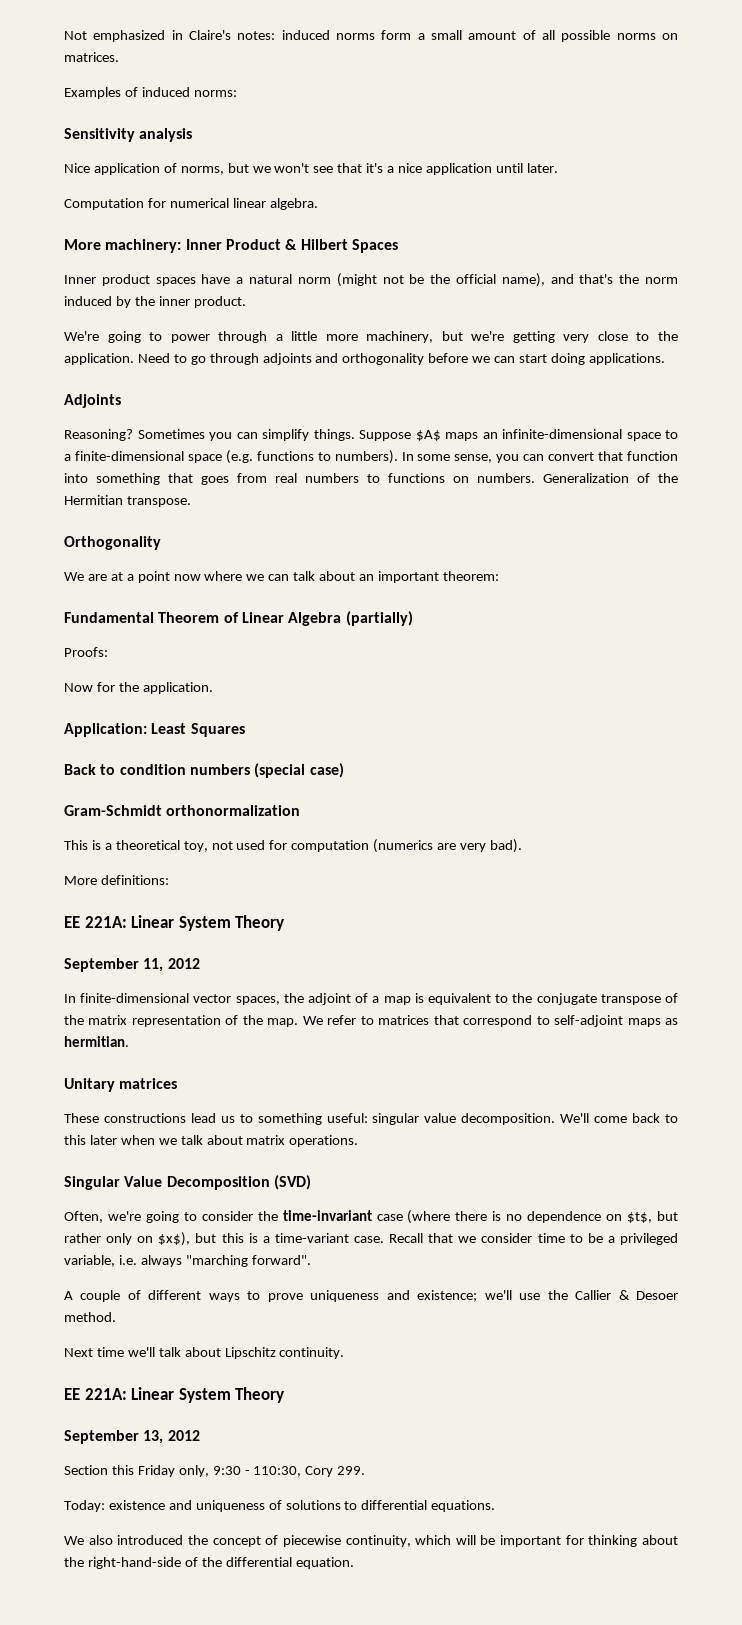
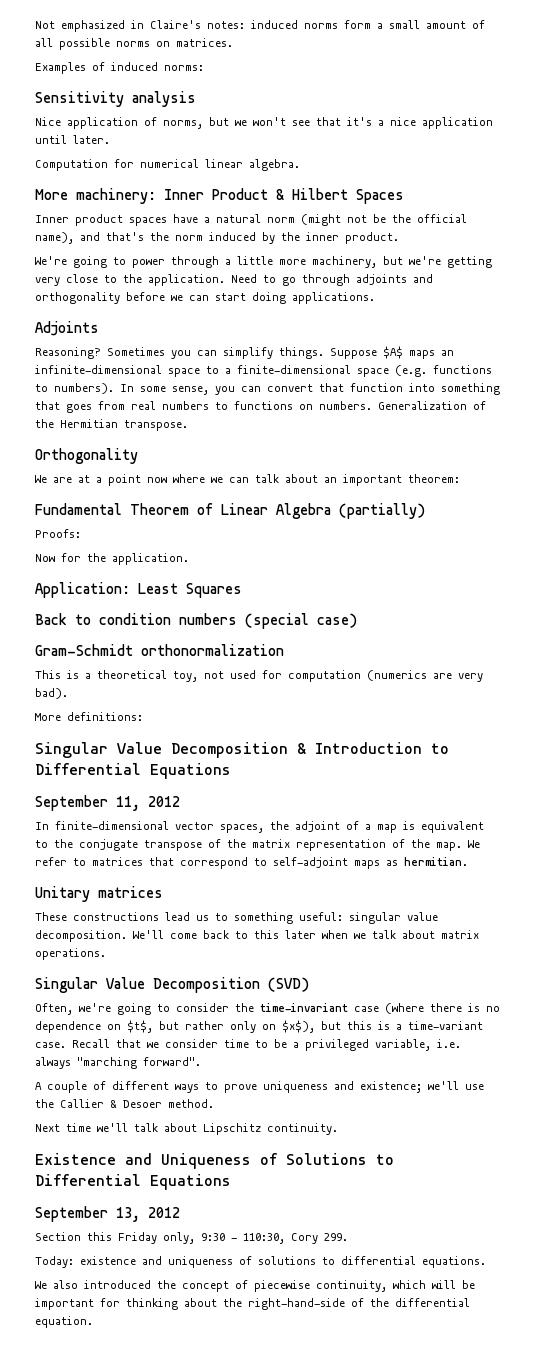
[64,915,285,931] EE 221A: Linear System Theory -> [35,742,449,758] [35,763,231,779] Singular Value Decomposition & Introduction to Differential Equations
[64,1387,285,1403] EE 221A: Linear System Theory -> [35,1153,394,1169] [35,1174,231,1190] Existence and Uniqueness of Solutions to Differential Equations

